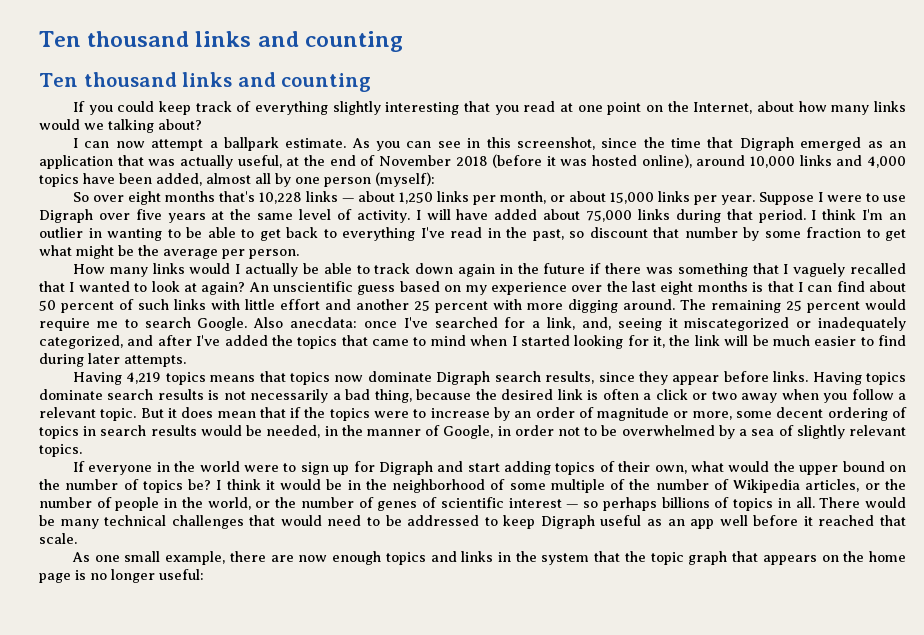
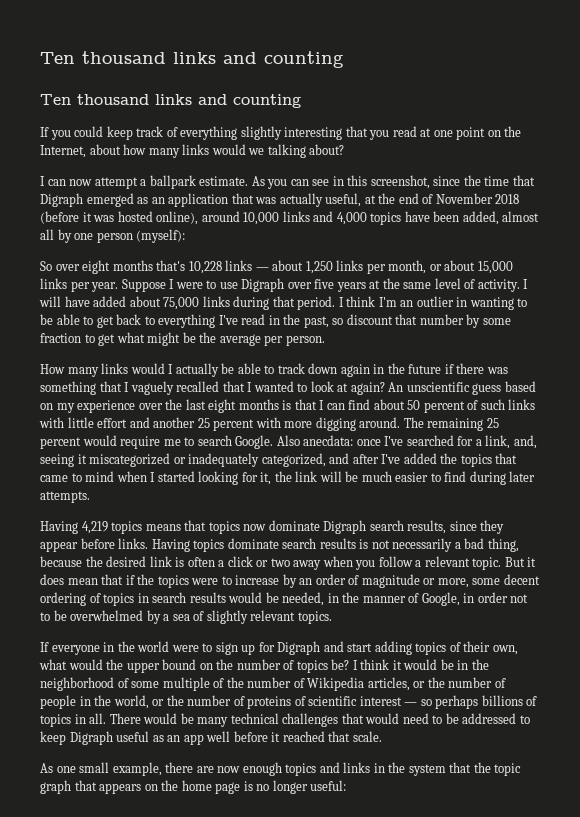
[377,501,418,511] genes -> [247,696,292,709] proteins

